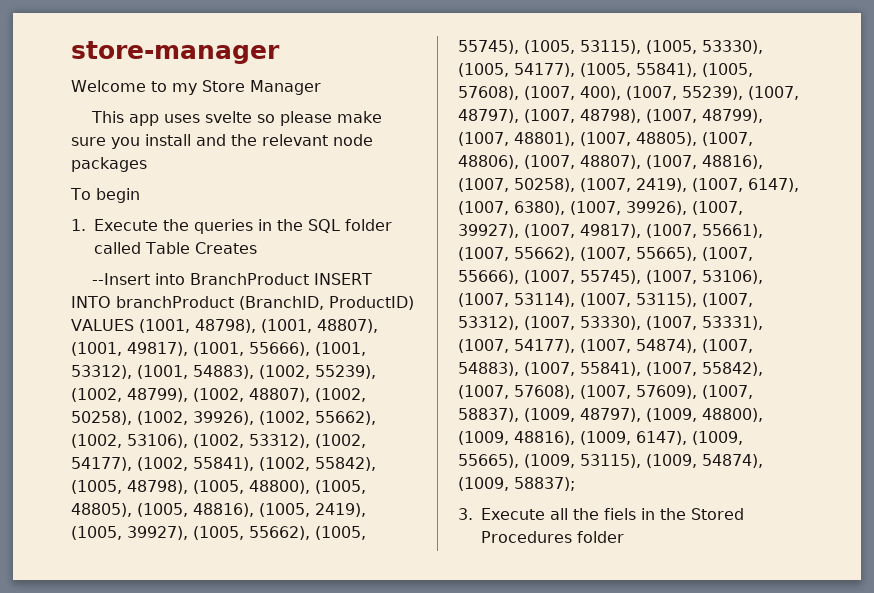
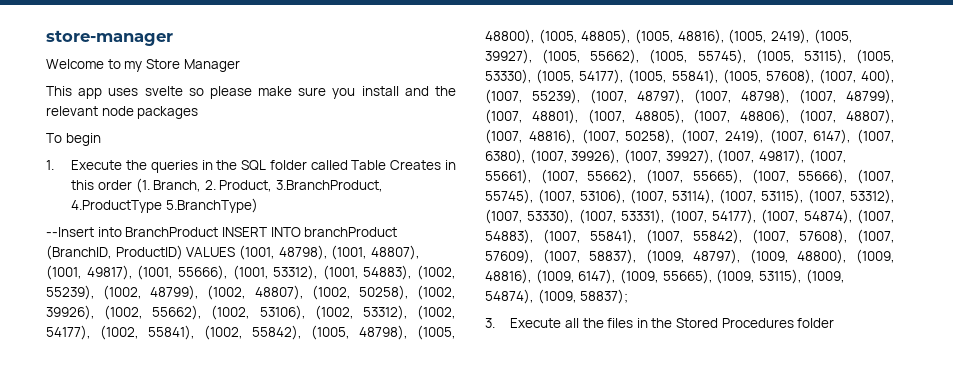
(257, 248) none -> [445,160,457,170] [71,178,384,193] [71,198,258,213] in this order (1. Branch, 2. Product, 3.BranchProduct, 4.ProductType 5.BranchType)
[604,508,636,520] fiels -> [607,318,634,328] files

